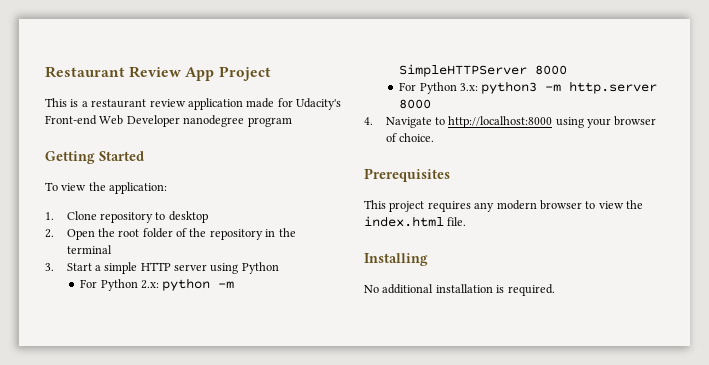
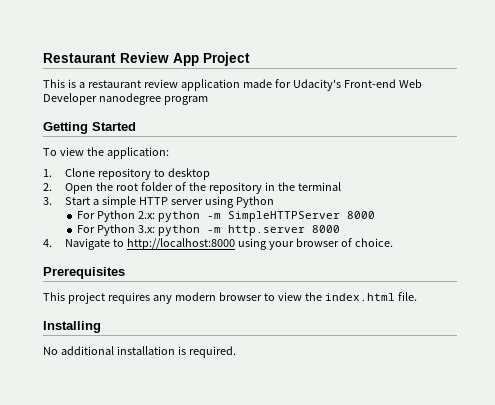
[481,81,538,94] python3 -> [157,225,200,236] python

